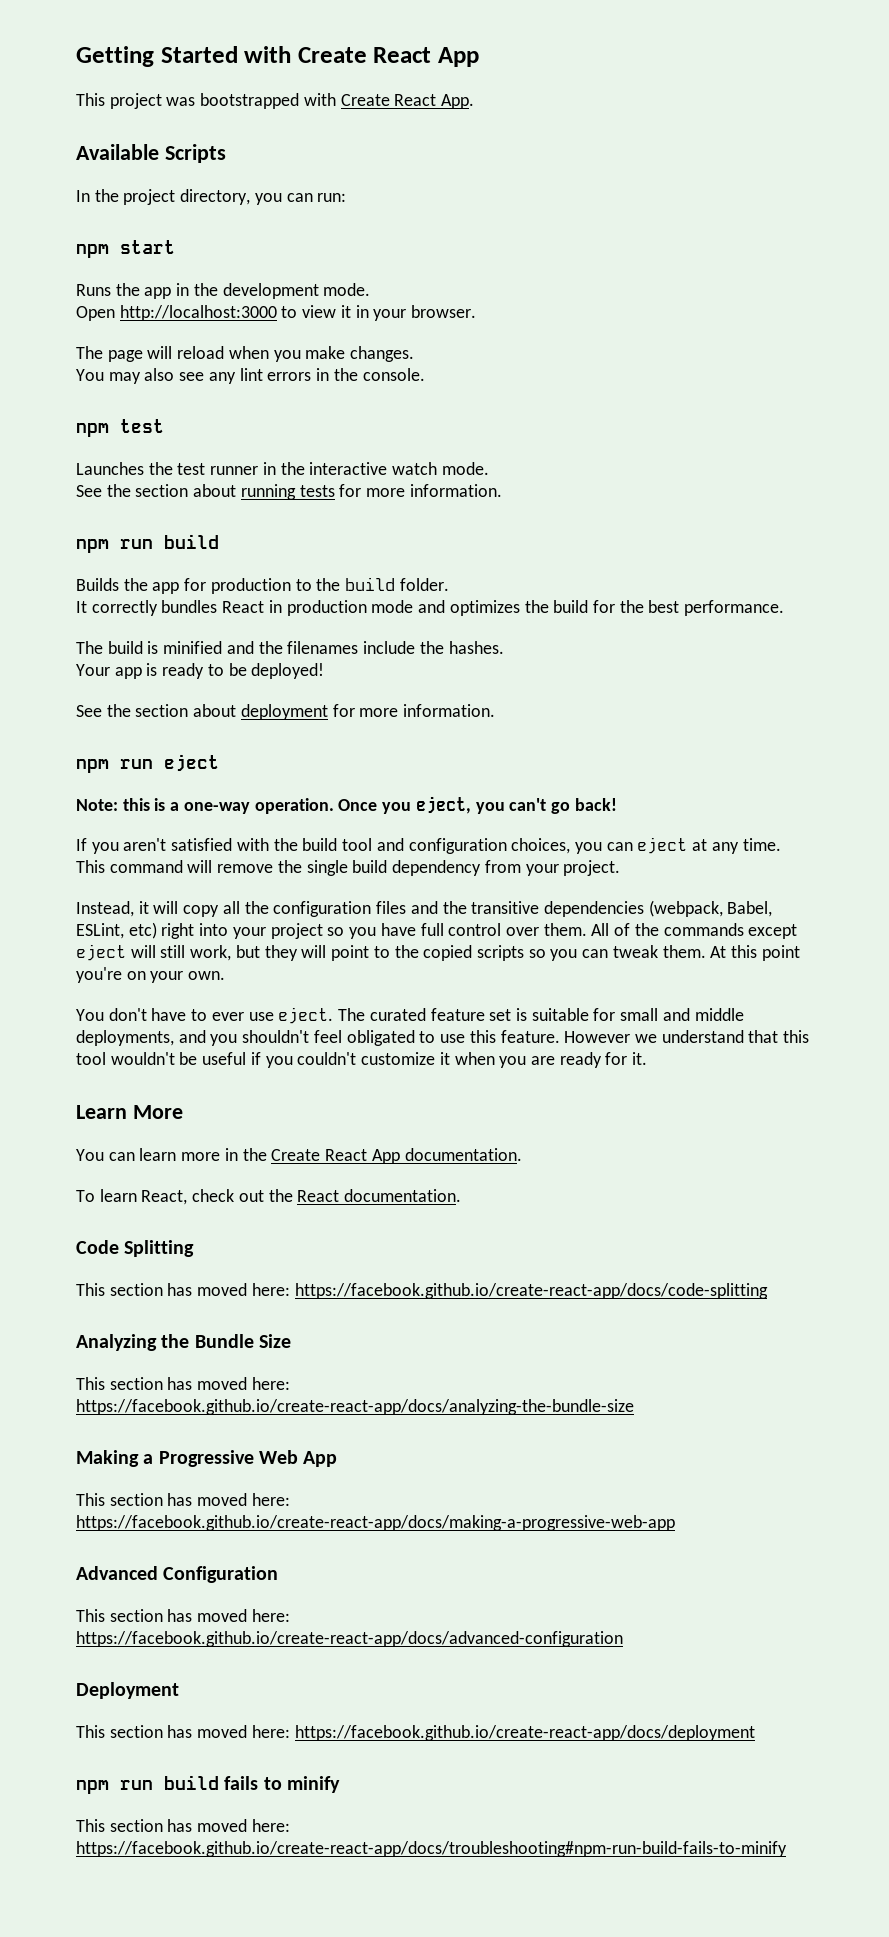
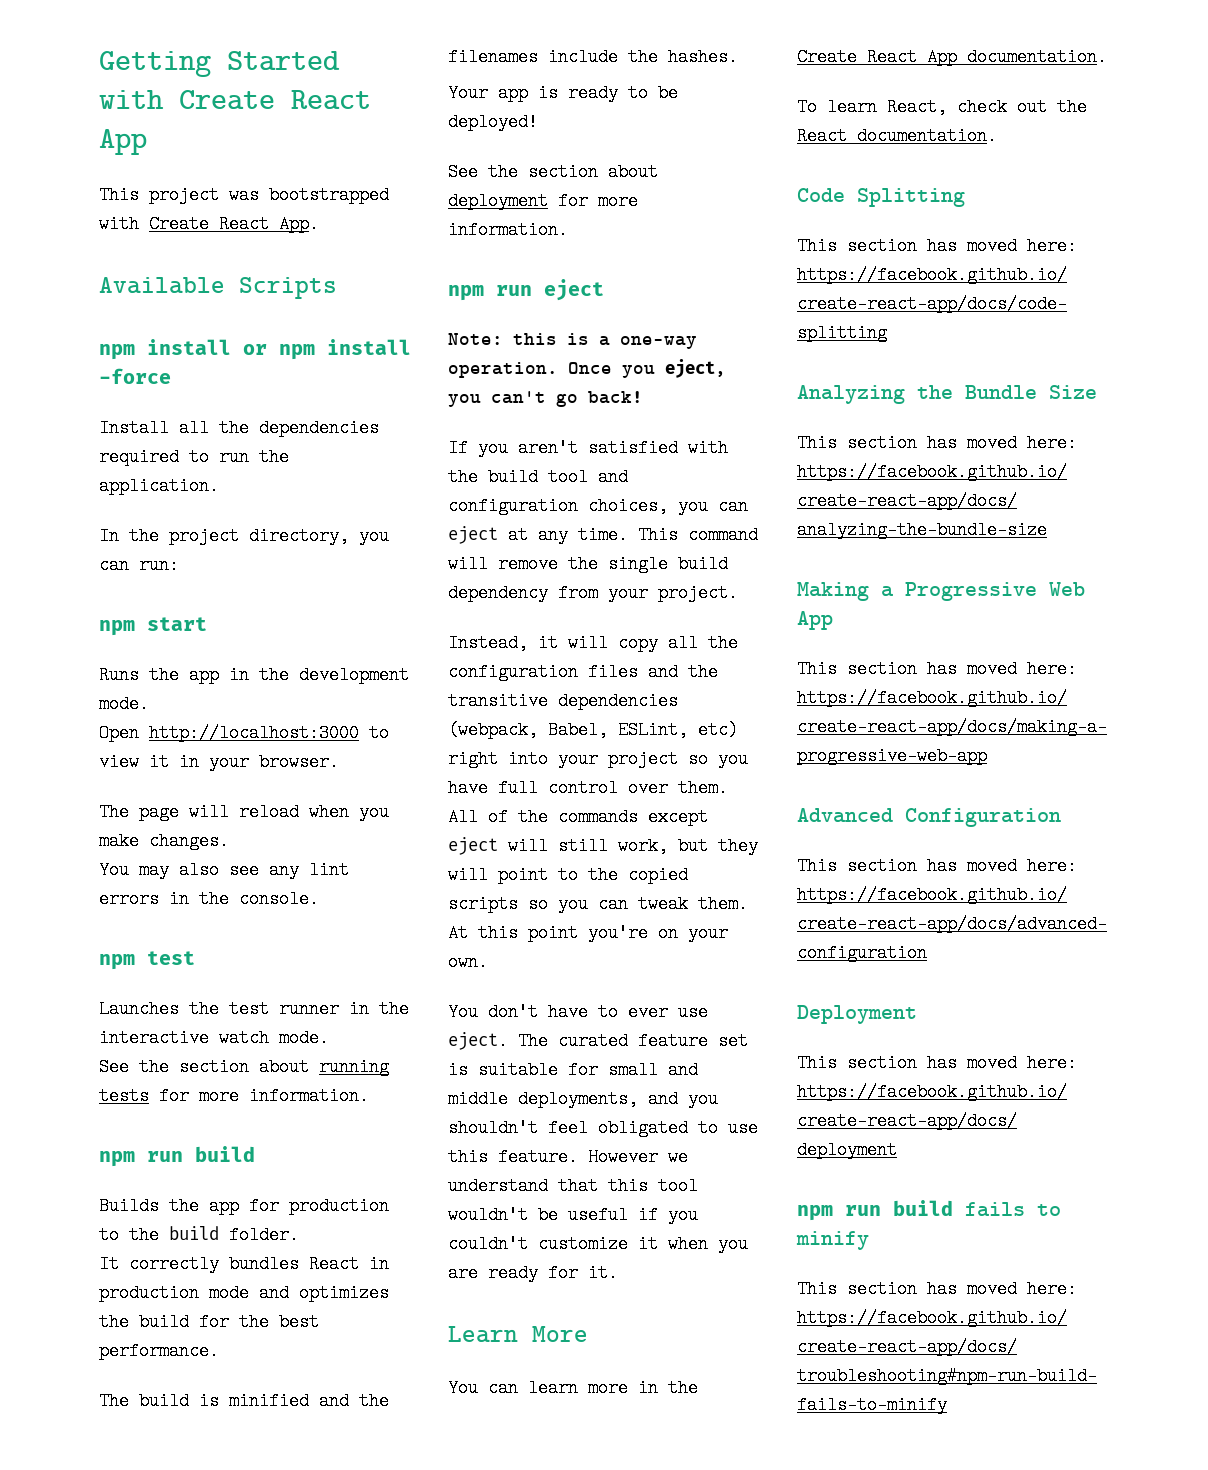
(226, 153) none -> [99,339,411,360] [99,368,171,384] [99,419,379,437] [99,448,289,466] [99,477,219,495] // npm install or npm install -force // Install all the dependencies required to run the application.

